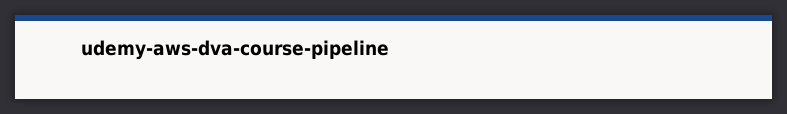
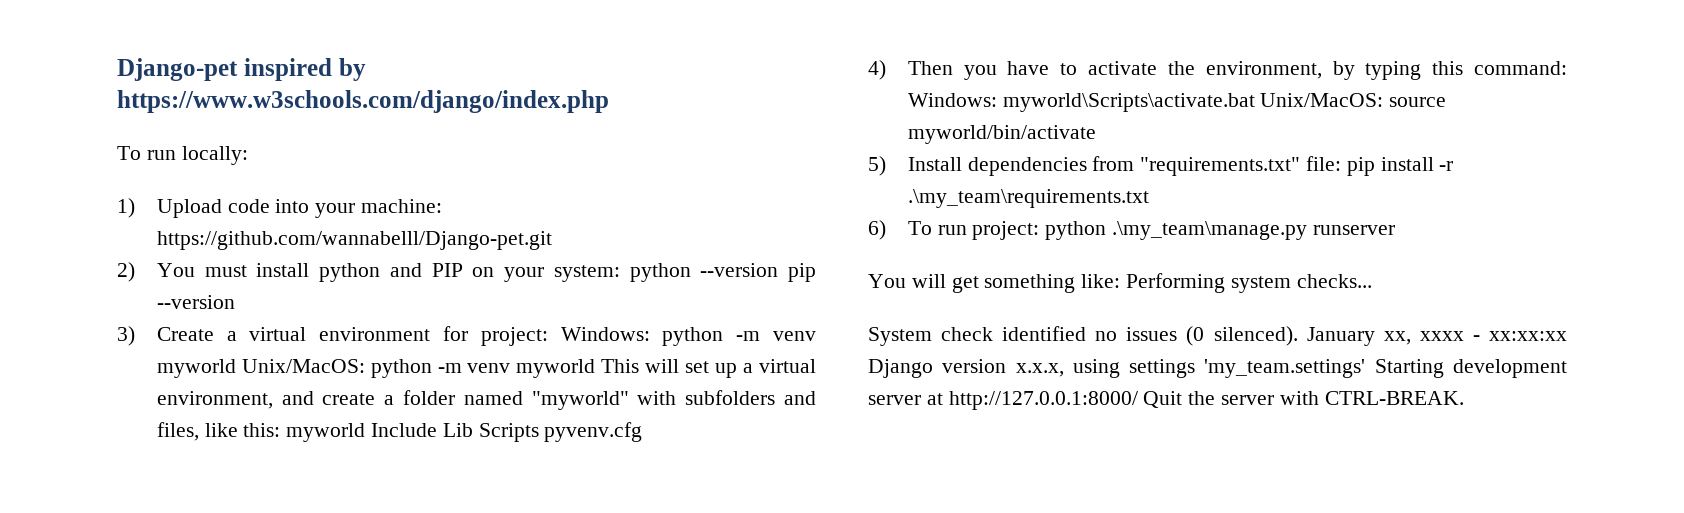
[81,40,389,60] udemy-aws-dva-course-pipeline -> [117,58,366,81] [117,90,609,113] [117,146,248,165] [117,198,442,218] [156,231,552,250] [117,262,816,282] [156,295,235,309] [117,326,817,346] [156,359,817,378] [156,390,817,410] [156,422,643,442] [868,60,1567,80] [907,93,1447,112] [907,125,1096,144] [868,156,1454,176] [907,189,1149,208] [868,220,1395,240] [868,273,1372,293] [868,326,1567,346] [868,359,1567,378] [868,391,1464,410] Django-pet inspired by https://www.w3schools.com/django/index.php // To run locally: // 1) Upload code into your machine: https://github.com/wannabelll/Django-pet.git // 2) You must install python and PIP on your system: python --version pip --version // 3) Create a virtual environment for project: Windows: python -m venv myworld Unix/MacOS: python -m venv myworld This will set up a virtual environment, and create a folder named "myworld" with subfolders and files, like this: myworld Include Lib Scripts pyvenv.cfg // 4) Then you have to activate the environment, by typing this command: Windows: myworld\Scripts\activate.bat Unix/MacOS: source myworld/bin/activate // 5) Install dependencies from "requirements.txt" file: pip install -r .\my_team\requirements.txt // 6) To run project: python .\my_team\manage.py runserver // You will get something like: Performing system checks... // System check identified no issues (0 silenced). January xx, xxxx - xx:xx:xx Django version x.x.x, using settings 'my_team.settings' Starting development server at http://127.0.0.1:8000/ Quit the server with CTRL-BREAK.

